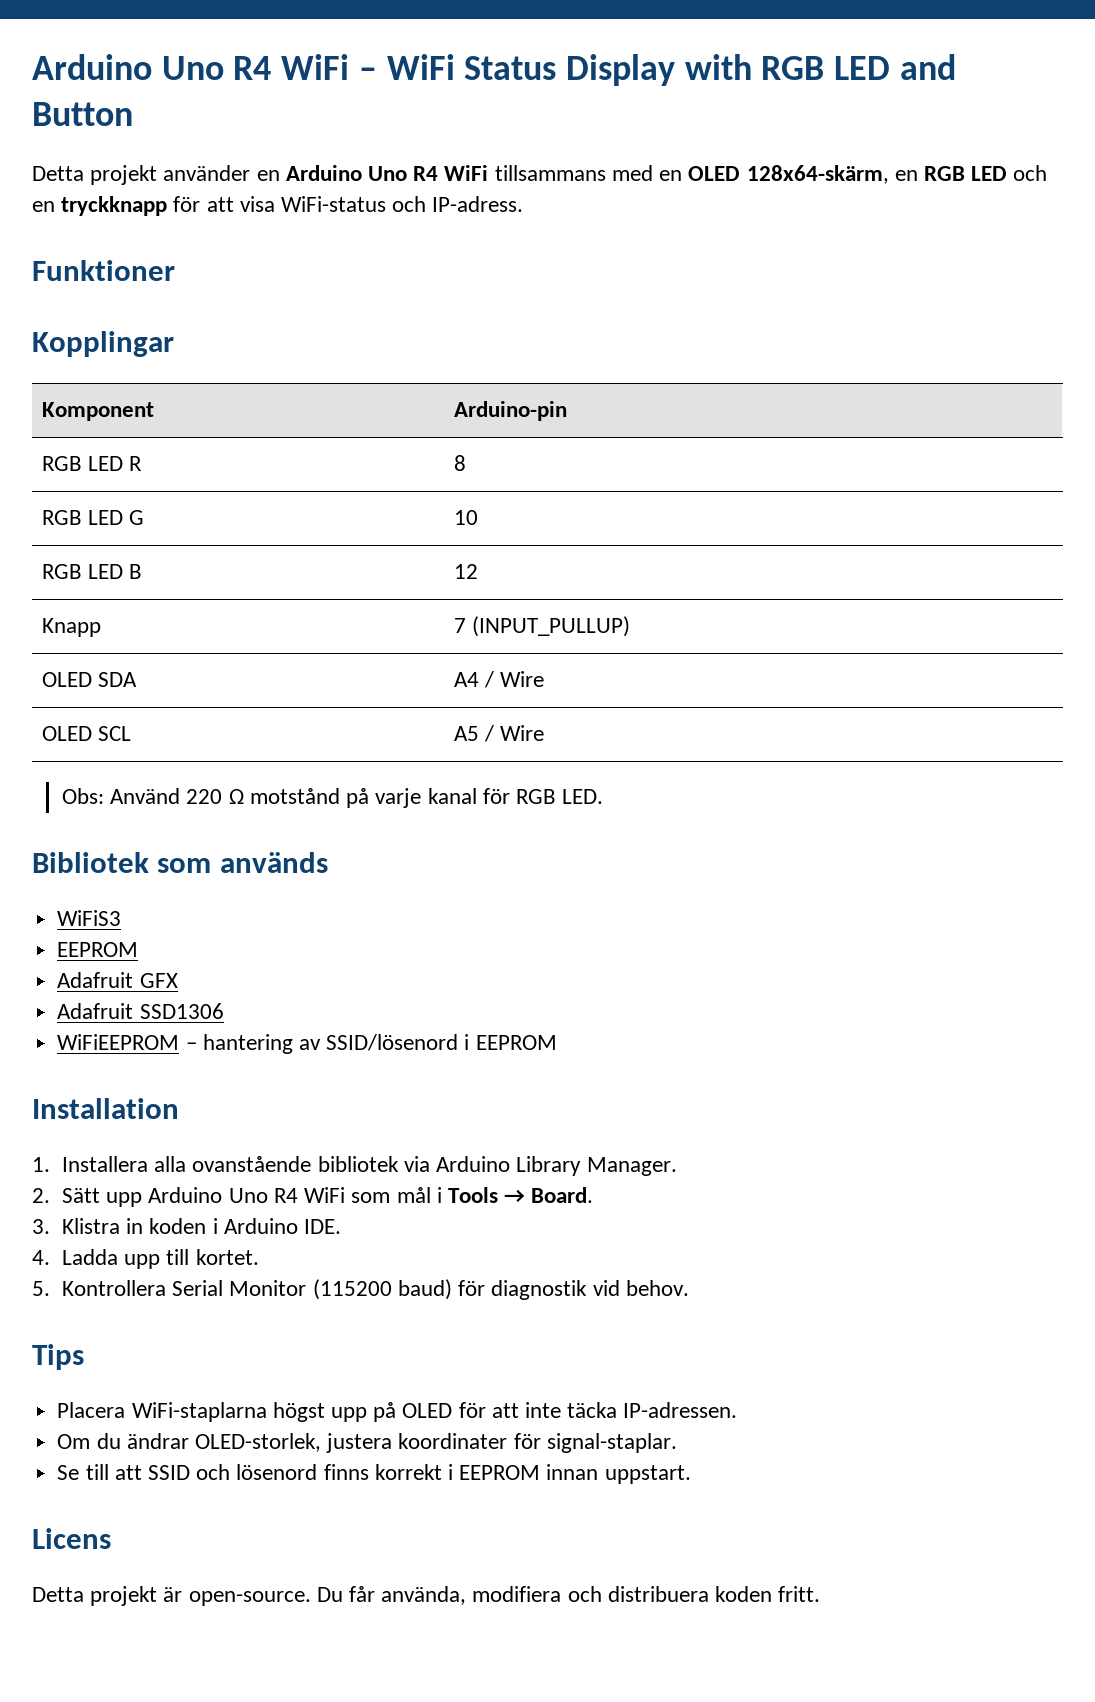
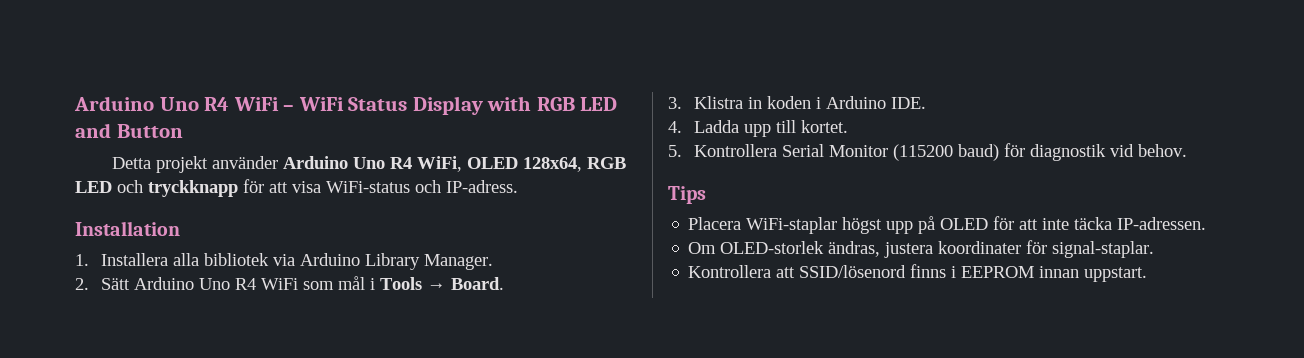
[256,165,918,184] en Arduino Uno R4 WiFi tillsammans med en OLED 128x64-skärm, en -> [282,156,582,172] Arduino Uno R4 WiFi, OLED 128x64,
[32,201,55,212] en -> (143, 186) none
[32,260,175,281] [32,331,174,357] [41,402,154,421] [453,401,567,421] [41,456,143,471] [453,455,466,471] [41,510,145,525] [453,510,478,525] [41,564,143,579] [453,564,478,579] [41,618,101,637] [453,616,630,637] [41,672,137,687] [453,671,545,688] [41,726,131,741] [453,725,545,742] [62,788,604,808] [32,852,328,873] [57,910,122,926] [57,942,139,957] [57,972,178,988] [57,1003,224,1019] [57,1034,557,1054] // Funktioner // Kopplingar // Komponent | Arduino-pin // RGB LED R | 8 // RGB LED G | 10 // RGB LED B | 12 // Knapp | 7 (INPUT_PULLUP) // OLED SDA | A4 / Wire // OLED SCL | A5 / Wire // Obs: Använd 220 Ω motstånd på varje kanal för RGB LED. // Bibliotek som används // WiFiS3 // EEPROM // Adafruit GFX // Adafruit SSD1306 // WiFiEEPROM – hantering av SSID/lösenord i EEPROM -> (518, 186) none
[192,1156,312,1172] ovanstående -> (200, 259) none
[106,1192,143,1207] upp -> (131, 284) none
[131,1402,267,1422] WiFi-staplarna -> [746,217,838,234] WiFi-staplar
[96,1433,321,1452] du ändrar OLED-storlek, -> [720,241,881,257] OLED-storlek ändras,
[57,1464,691,1484] [32,1528,111,1549] [32,1586,821,1606] Se till att SSID och lösenord finns korrekt i EEPROM innan uppstart. // Licens // Detta projekt är open-source. Du får använda, modifiera och distribuera koden fritt. -> [688,264,1148,282] Kontrollera att SSID/lösenord finns i EEPROM innan uppstart.

